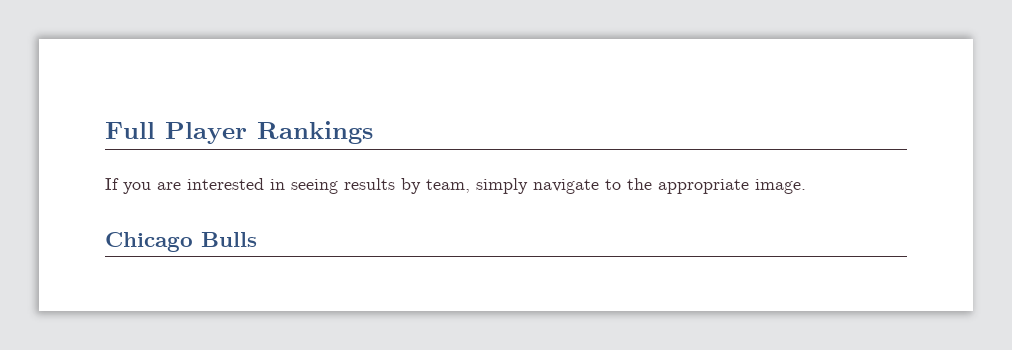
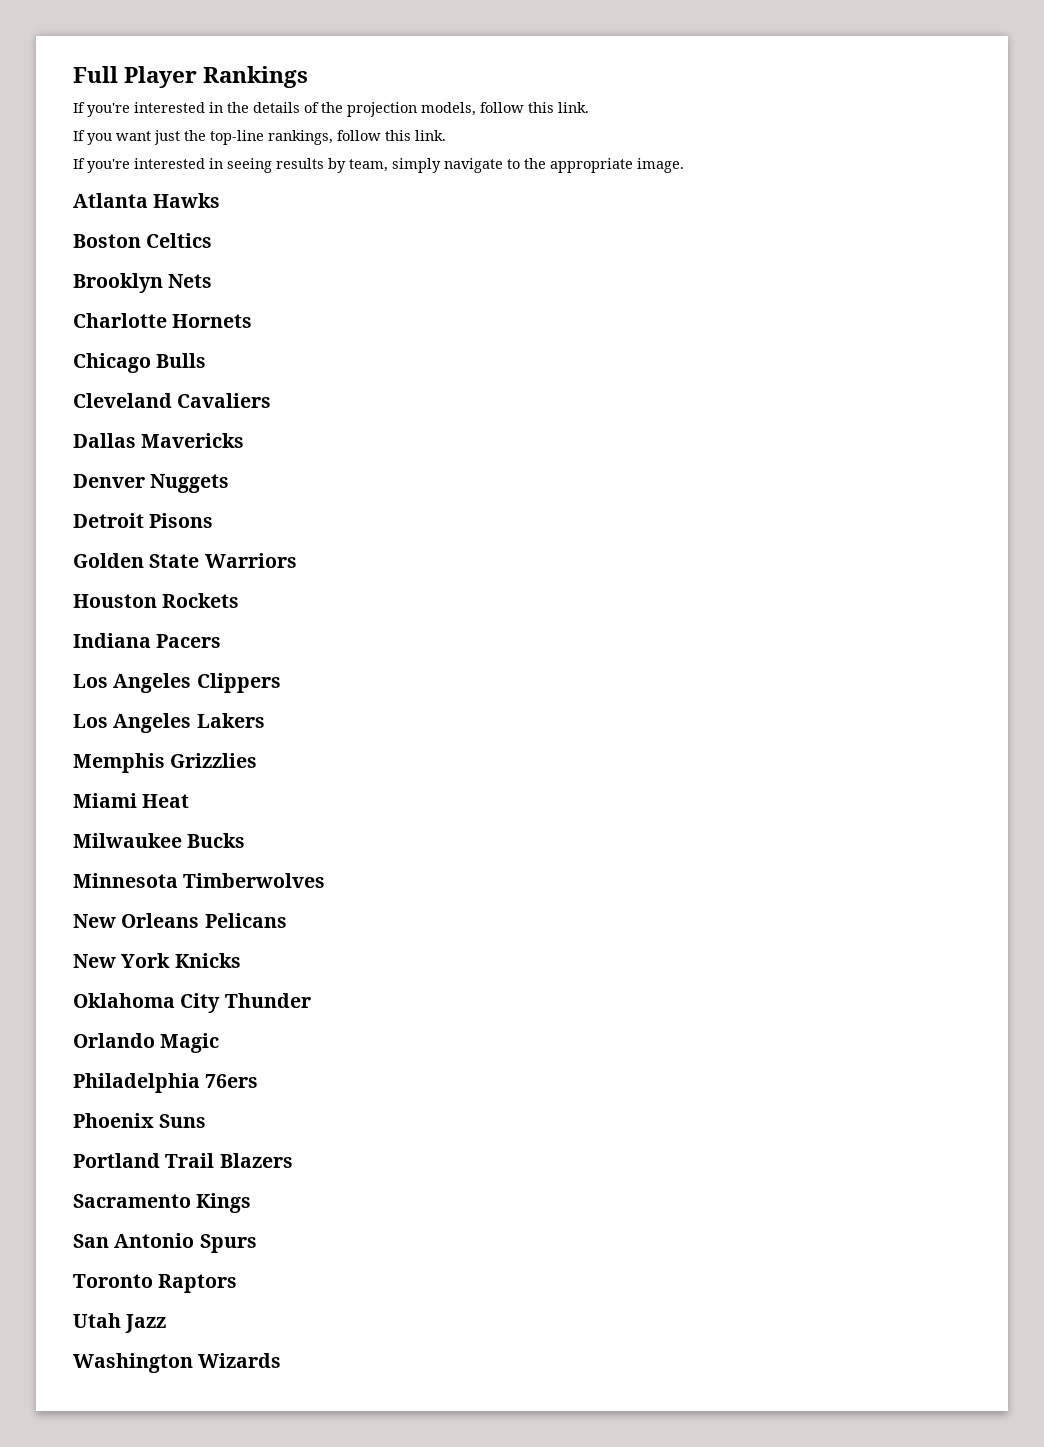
[123,182,181,194] you are -> [87,102,589,117] [73,130,446,145] [73,158,130,173] you're interested in the details of the projection models, follow this link. // If you want just the top-line rankings, follow this link. // If you're
[105,232,257,252] Chicago Bulls -> [73,193,221,208] [73,233,213,248] [73,273,213,293] [73,313,253,328] [73,353,207,373] [73,393,272,408] [73,433,245,448] [73,474,230,493] [73,513,214,528] [73,553,297,568] [73,593,240,608] [73,633,222,648] [73,673,281,693] [73,713,265,733] [73,753,258,773] [73,793,190,808] [73,833,246,848] [73,873,326,888] [73,913,287,928] [73,953,241,968] [73,993,311,1013] [73,1033,220,1053] [73,1073,259,1093] [73,1113,207,1128] [73,1153,293,1168] [73,1193,252,1213] [73,1233,257,1253] [73,1274,238,1293] [73,1313,167,1333] [73,1353,282,1373] Atlanta Hawks // Boston Celtics // Brooklyn Nets // Charlotte Hornets // Chicago Bulls // Cleveland Cavaliers // Dallas Mavericks // Denver Nuggets // Detroit Pisons // Golden State Warriors // Houston Rockets // Indiana Pacers // Los Angeles Clippers // Los Angeles Lakers // Memphis Grizzlies // Miami Heat // Milwaukee Bucks // Minnesota Timberwolves // New Orleans Pelicans // New York Knicks // Oklahoma City Thunder // Orlando Magic // Philadelphia 76ers // Phoenix Suns // Portland Trail Blazers // Sacramento Kings // San Antonio Spurs // Toronto Raptors // Utah Jazz // Washington Wizards

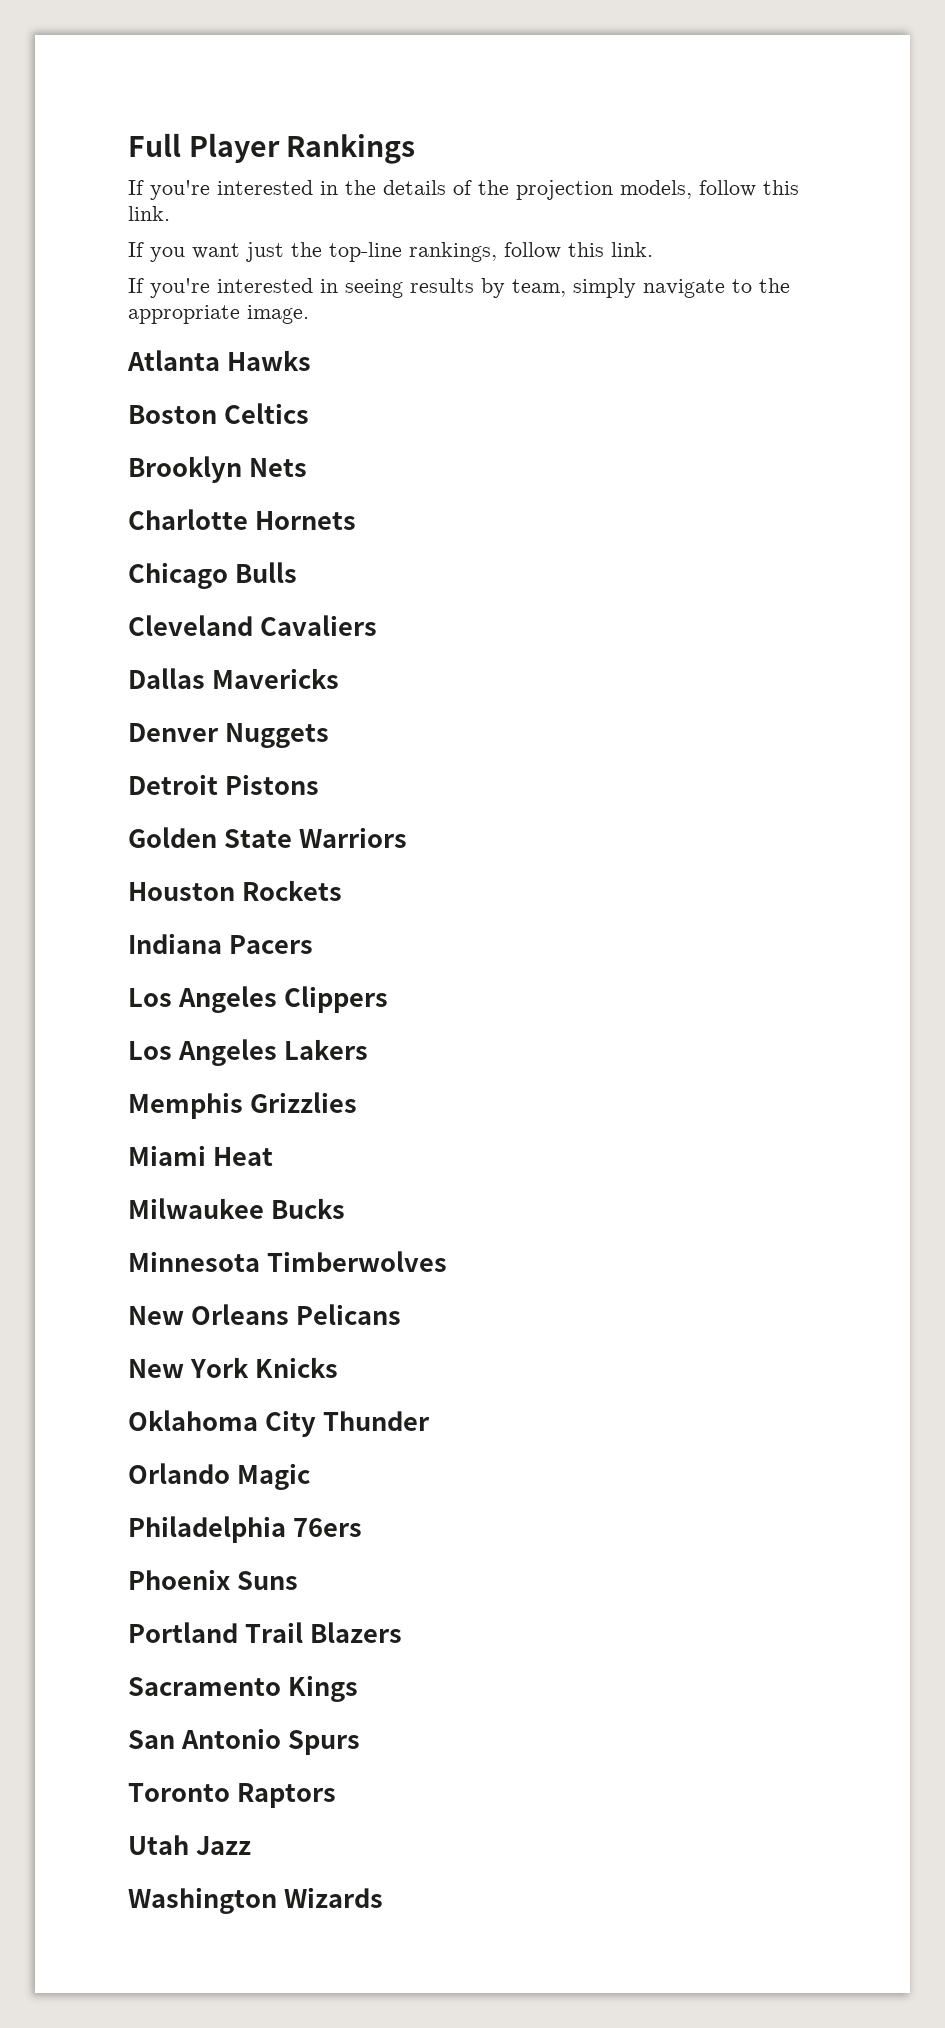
[149,513,214,528] Pisons -> [224,774,319,795] Pistons

